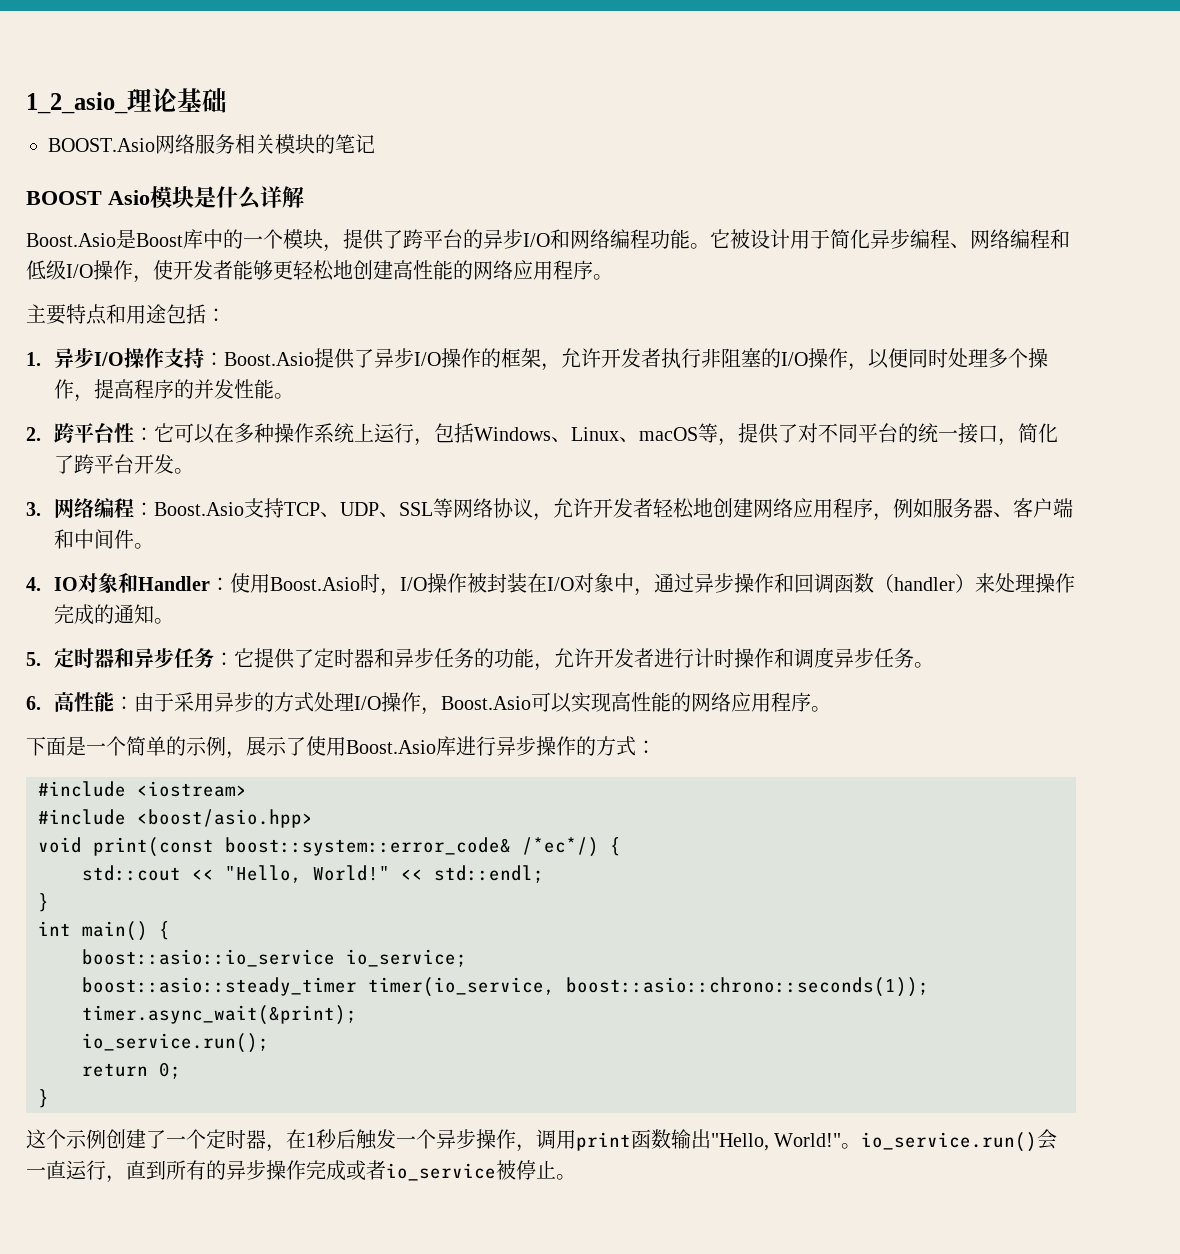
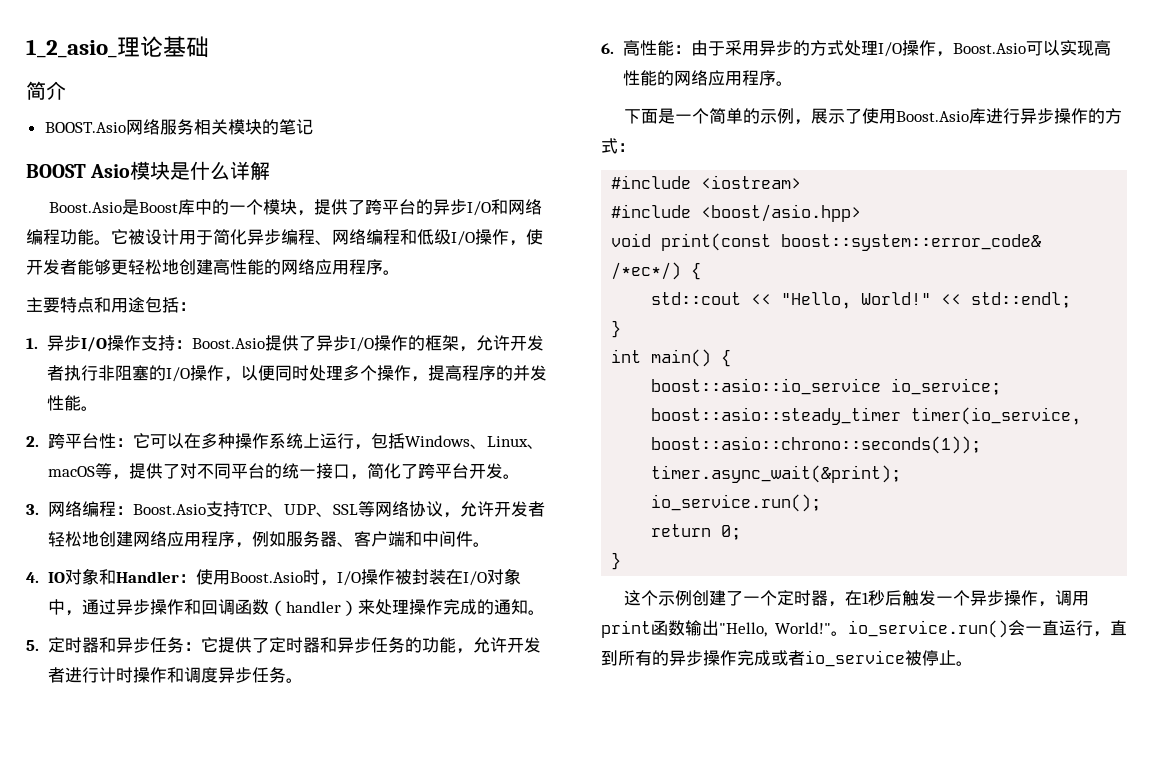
(227, 100) none -> [26,81,66,100] // 简介

